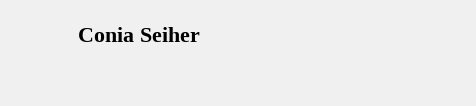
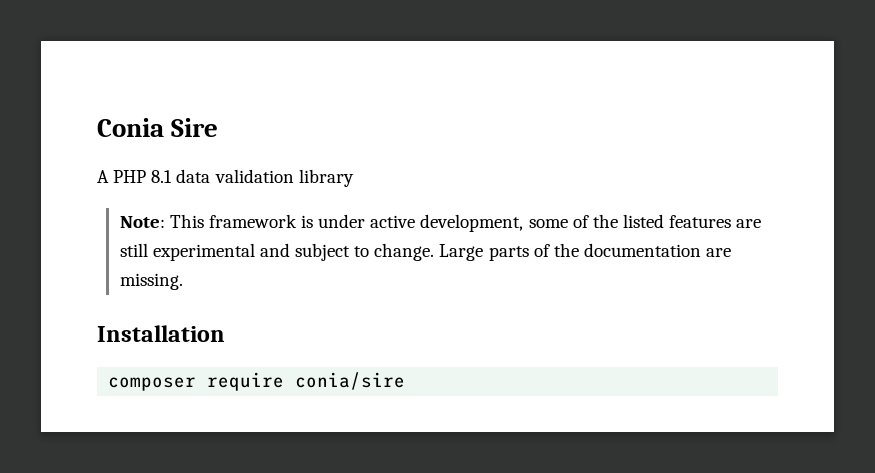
[140,27,200,42] Seiher -> [171,118,219,137] [97,169,354,187] [119,214,762,232] [119,243,732,261] [119,273,183,290] [97,325,225,342] [108,372,406,391] Sire // A PHP 8.1 data validation library // Note: This framework is under active development, some of the listed features are still experimental and subject to change. Large parts of the documentation are missing. // Installation // composer require conia/sire

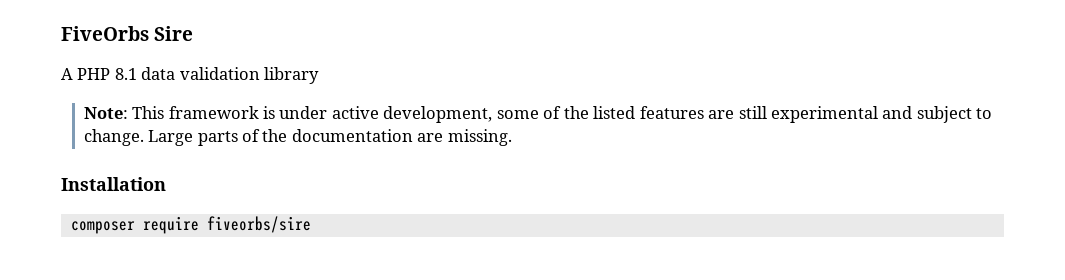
[97,118,164,137] Conia -> [61,26,149,41] FiveOrbs
[295,372,406,390] conia/sire -> [206,216,311,233] fiveorbs/sire

